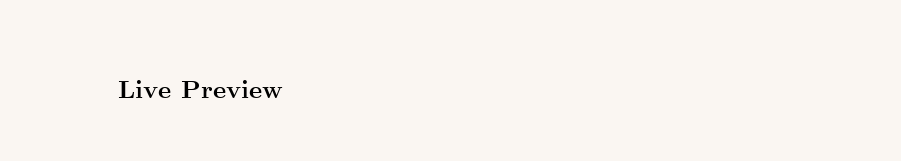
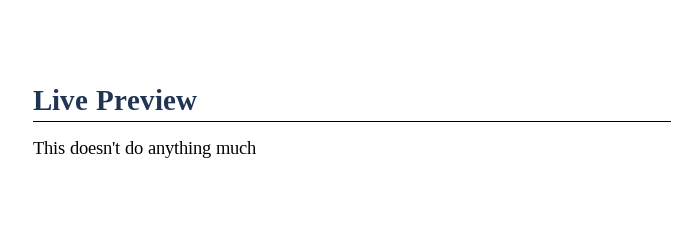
(283, 89) none -> [33,141,256,158] // This doesn't do anything much

